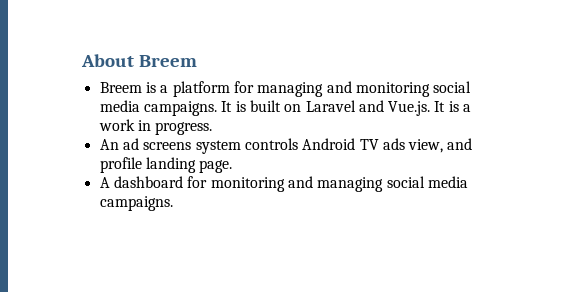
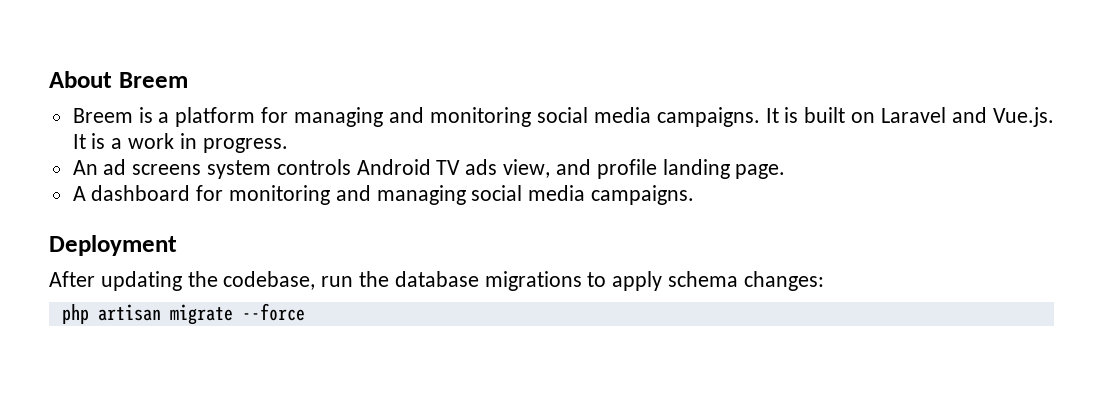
(173, 203) none -> [49,235,177,256] [49,271,824,291] [61,303,305,325] // Deployment // After updating the codebase, run the database migrations to apply schema changes: // php artisan migrate --force

